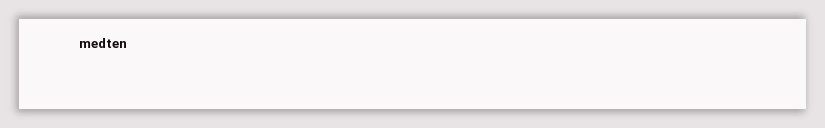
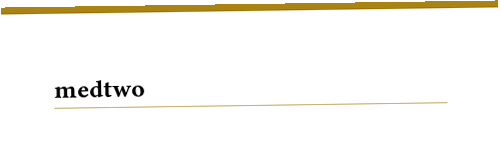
[79,38,127,48] medten -> [54,79,146,98] medtwo

